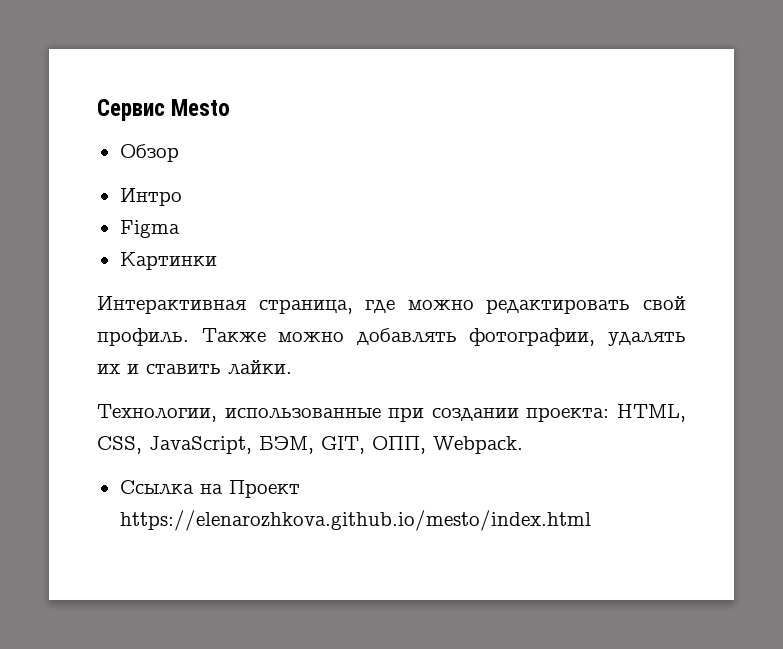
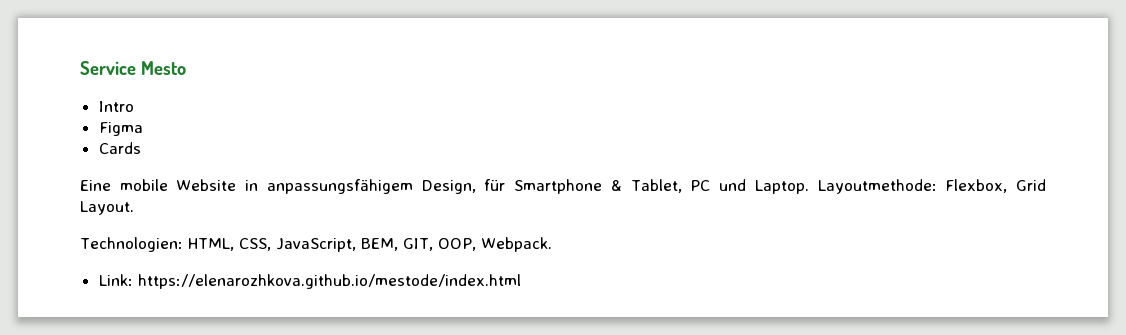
[97,99,165,121] Сервис -> [80,61,136,75] Service
[119,144,179,162] [119,188,182,206] Обзор // Интро -> [98,101,134,112] Intro
[119,252,217,270] [97,296,687,314] [97,328,686,346] [97,360,292,375] [97,404,687,422] [97,436,523,454] [119,480,300,498] [119,510,591,531] Картинки // Интерактивная страница, где можно редактировать свой профиль. Также можно добавлять фотографии, удалять их и ставить лайки. // Технологии, использованные при создании проекта: HTML, CSS, JavaScript, БЭМ, GIT, ОПП, Webpack. // Ссылка на Проект https://elenarozhkova.github.io/mesto/index.html -> [98,142,141,154] [80,179,1046,194] [80,201,134,215] [80,237,552,252] [98,274,521,289] Cards // Eine mobile Website in anpassungsfähigem Design, für Smartphone & Tablet, PC und Laptop. Layoutmethode: Flexbox, Grid Layout. // Technologien: HTML, CSS, JavaScript, BEM, GIT, OOP, Webpack. // Link: https://elenarozhkova.github.io/mestode/index.html

